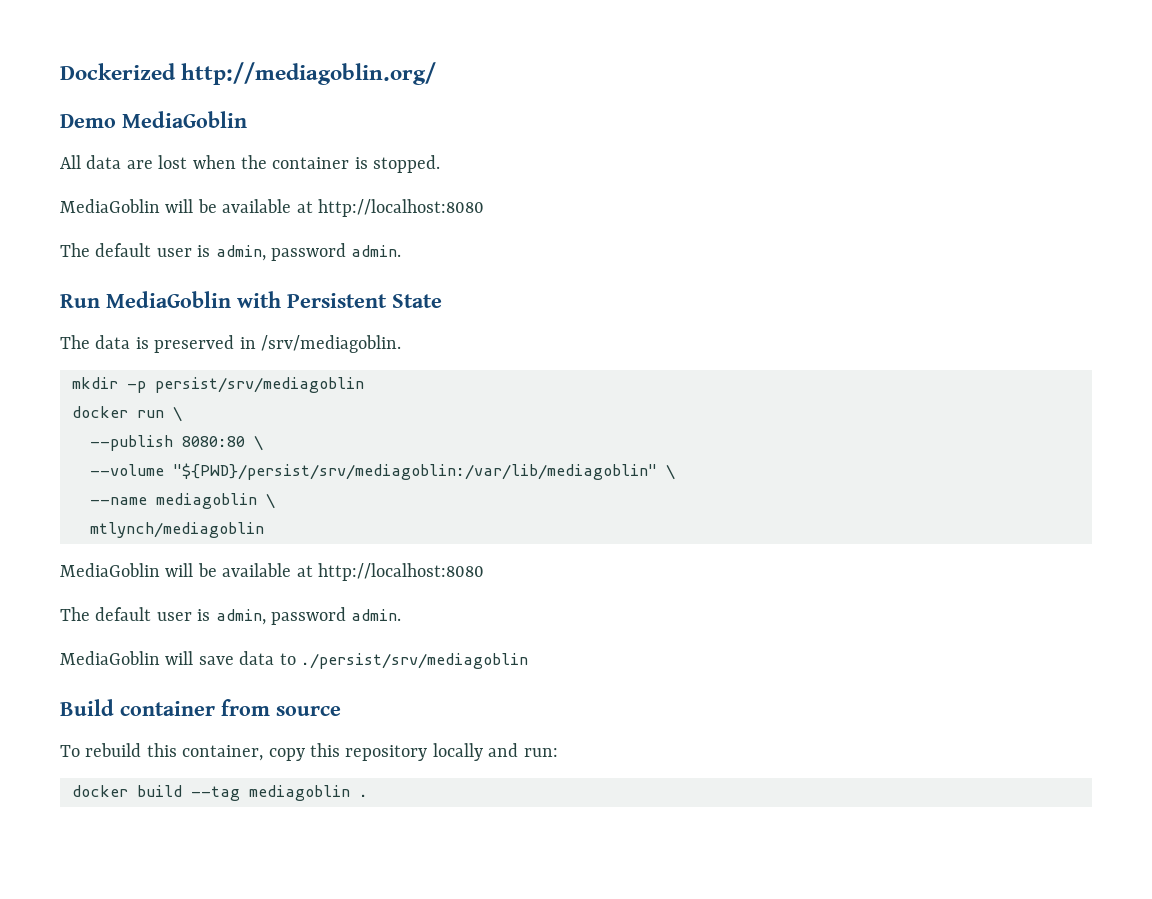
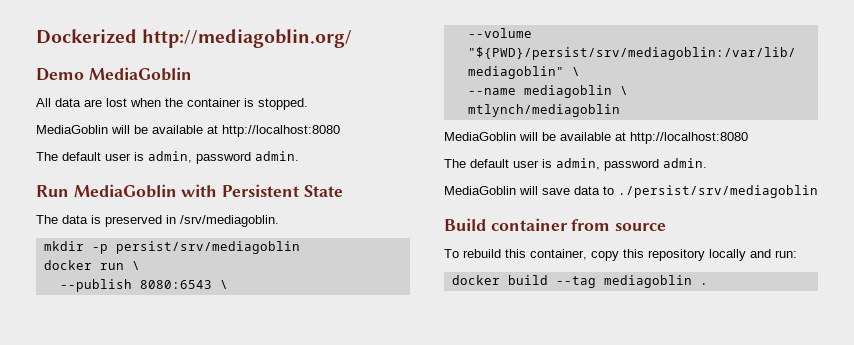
[182,436,245,447] 8080:80 -> [139,280,212,289] 8080:6543

